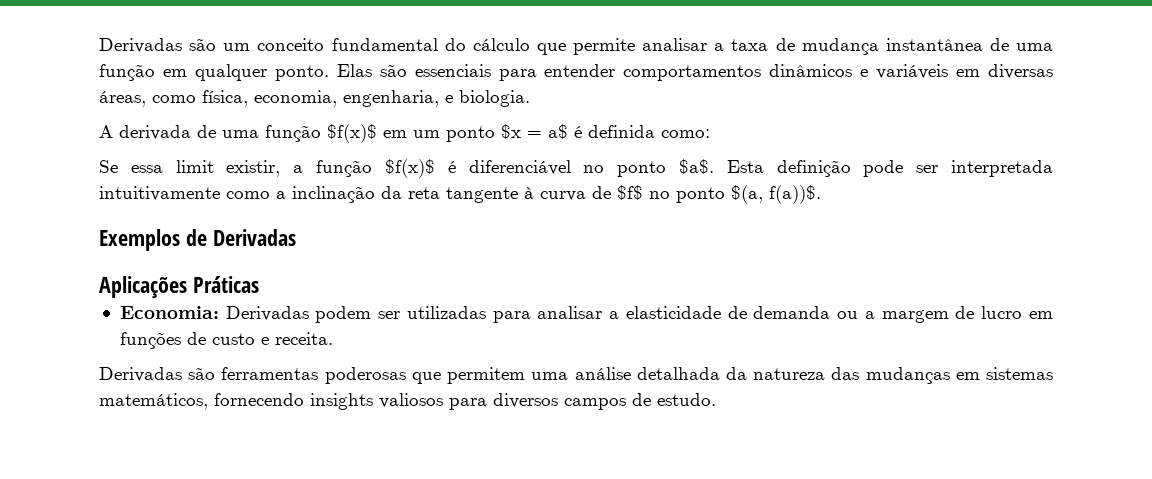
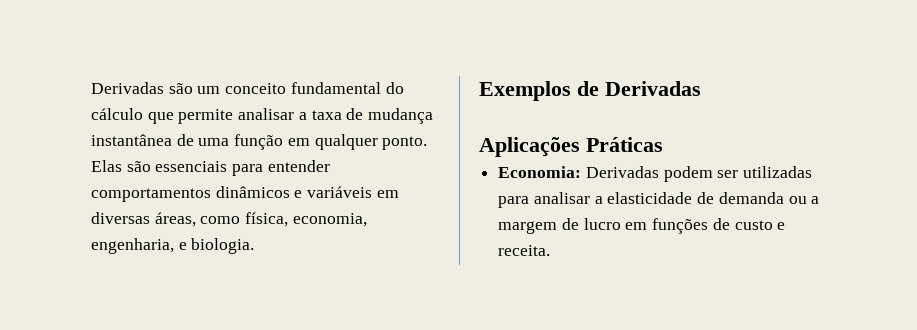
[99,124,710,143] [99,159,1053,178] [99,185,821,204] // A derivada de uma função $f(x)$ em um ponto $x = a$ é definida como: // Se essa limit existir, a função $f(x)$ é diferenciável no ponto $a$. Esta definição pode ser interpretada intuitivamente como a inclinação da reta tangente à curva de $f$ no ponto $(a, f(a))$. -> (255, 246) none
[99,367,1053,384] [99,393,716,410] // Derivadas são ferramentas poderosas que permitem uma análise detalhada da natureza das mudanças em sistemas matemáticos, fornecendo insights valiosos para diversos campos de estudo. -> (551, 250) none

